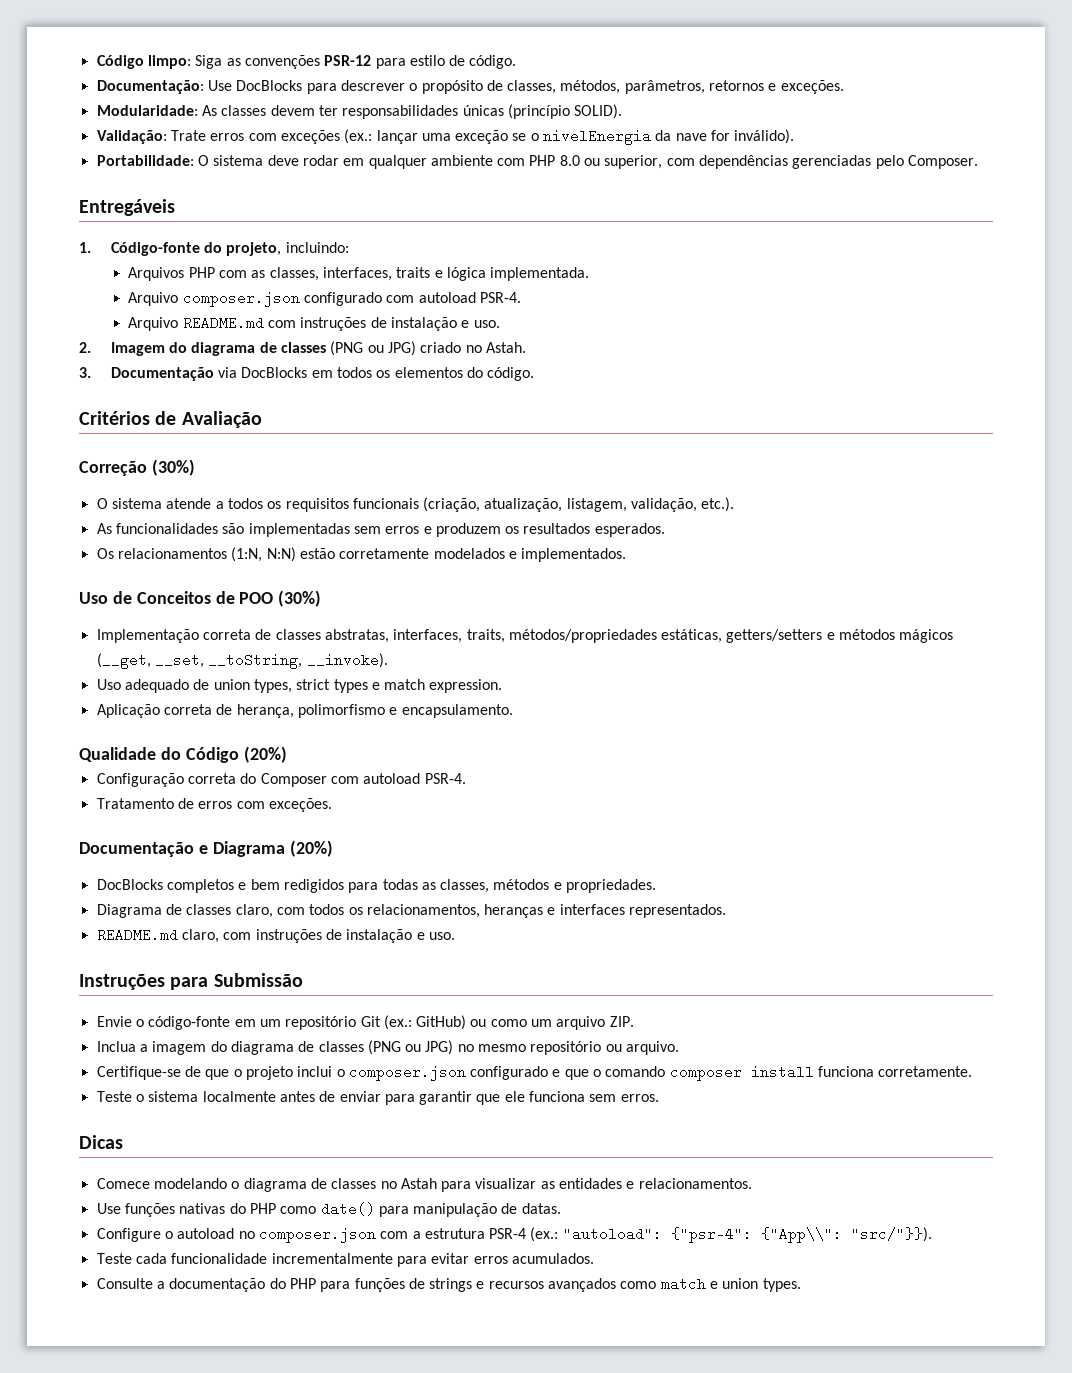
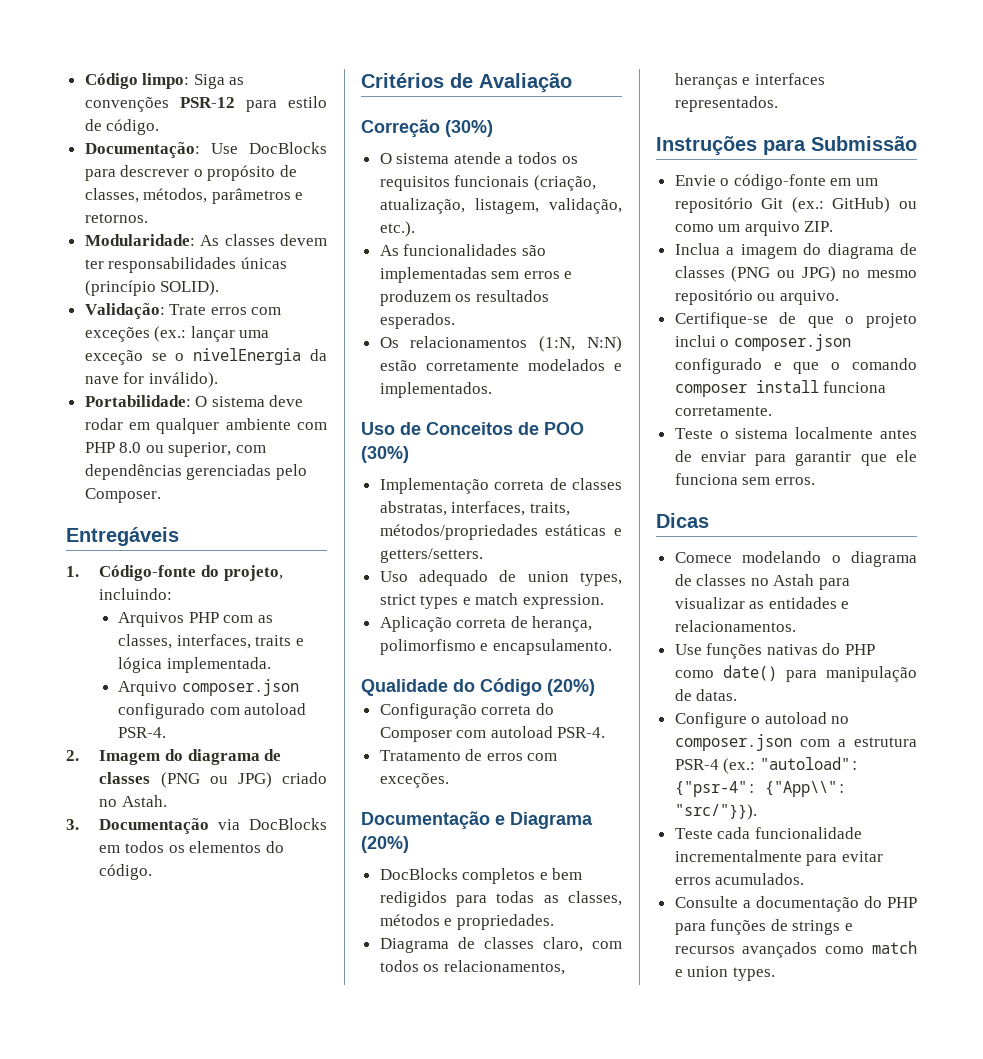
[624,80,844,94] parâmetros, retornos e exceções. -> [211,188,304,204] [84,213,148,223] parâmetros e retornos.
[128,316,500,331] // Arquivo README.md com instruções de instalação e uso. -> (167, 732) none
[661,629,954,643] [96,653,388,669] estáticas, getters/setters e métodos mágicos (__get, __set, __toString, __invoke). -> [545,524,622,536] [379,548,483,563] estáticas e getters/setters.
[96,928,455,943] // README.md claro, com instruções de instalação e uso. -> (778, 104) none

